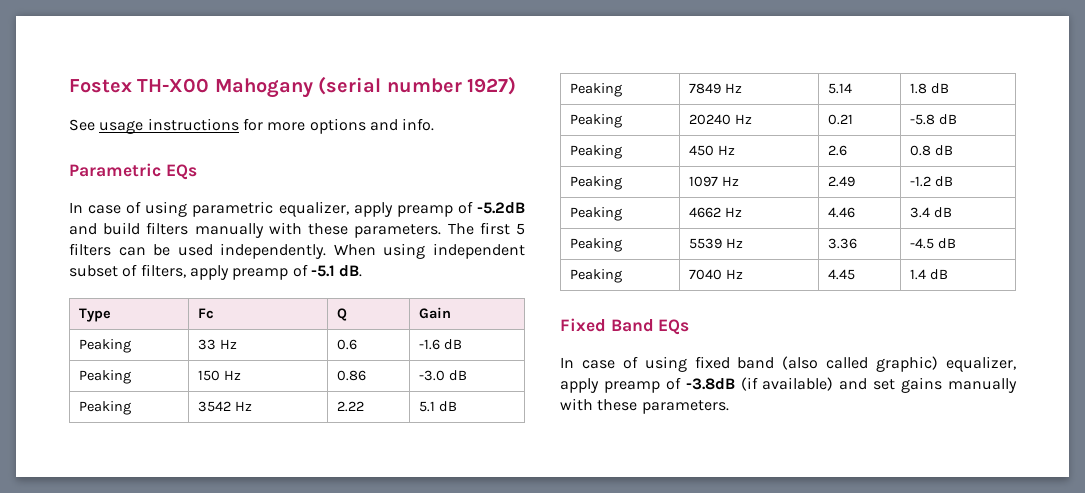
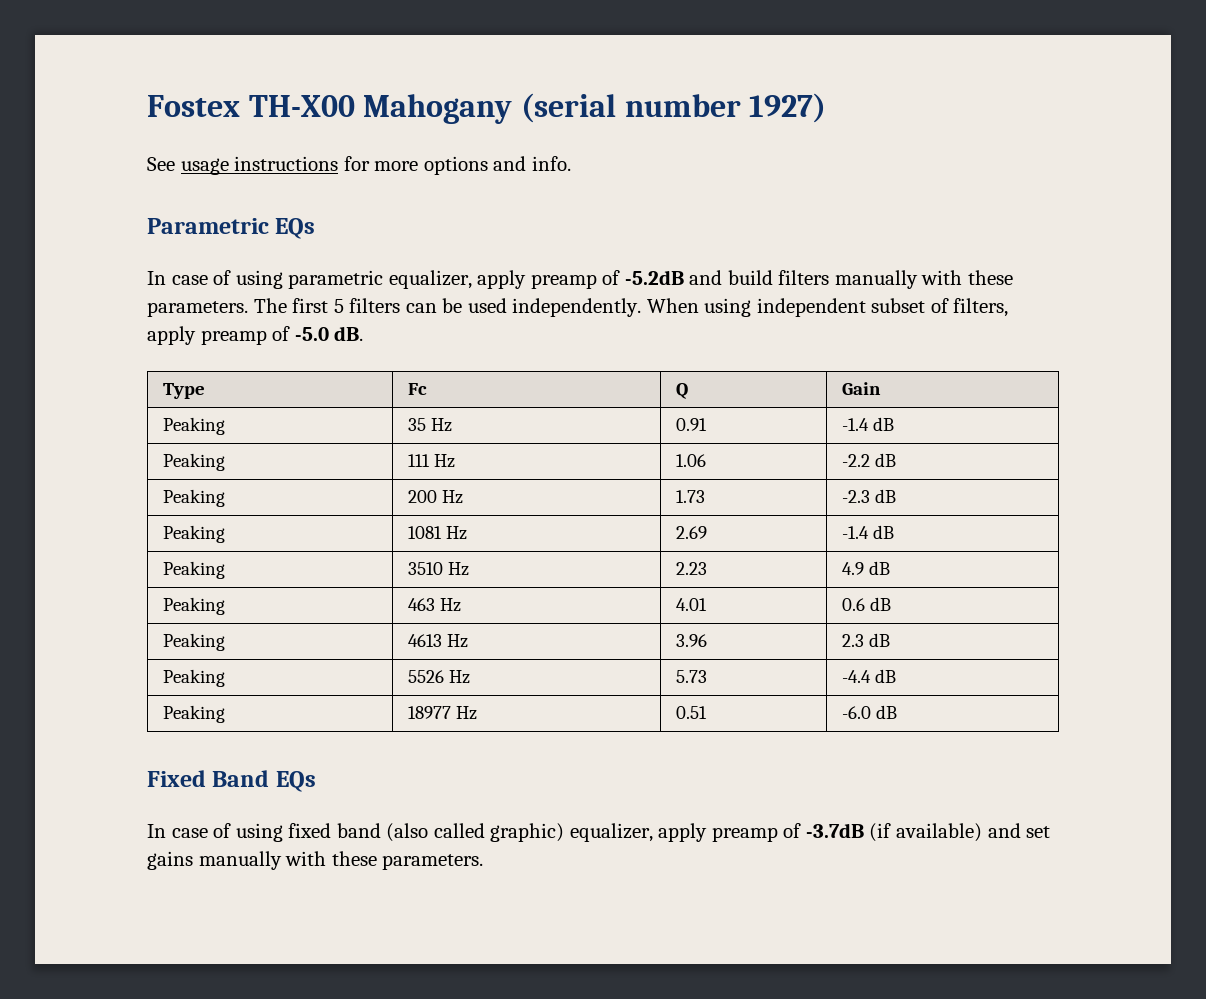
[310,265,335,277] -5.1 -> [294,327,329,341] -5.0
[198,339,238,350] [337,339,358,350] [419,339,463,350] [79,370,132,384] [198,370,242,381] [337,370,367,381] [419,370,468,381] [79,401,132,415] [198,401,253,412] [337,401,365,412] [419,401,458,412] [570,83,623,97] [689,83,743,94] [828,83,853,94] [910,83,950,94] [570,114,623,128] [689,114,753,125] [828,114,854,125] [910,114,958,125] [570,145,623,159] [689,145,736,156] [828,145,848,156] [910,145,954,156] [570,176,623,190] [689,176,740,187] [828,176,856,187] [910,176,954,187] [570,207,623,221] [689,207,743,218] [828,207,856,218] [910,207,953,218] [570,238,623,252] [689,238,744,249] [828,238,858,249] [910,238,957,249] [570,269,623,283] [689,269,744,280] [828,269,856,280] [910,269,927,280] 33 Hz | 0.6 | -1.6 dB // Peaking | 150 Hz | 0.86 | -3.0 dB // Peaking | 3542 Hz | 2.22 | 5.1 dB // Peaking | 7849 Hz | 5.14 | 1.8 dB // Peaking | 20240 Hz | 0.21 | -5.8 dB // Peaking | 450 Hz | 2.6 | 0.8 dB // Peaking | 1097 Hz | 2.49 | -1.2 dB // Peaking | 4662 Hz | 4.46 | 3.4 dB // Peaking | 5539 Hz | 3.36 | -4.5 dB // Peaking | 7040 Hz | 4.45 | 1.4 -> [408,418,453,432] [676,418,708,431] [842,417,895,431] [163,453,226,471] [408,454,456,468] [676,454,707,467] [842,453,897,467] [163,489,226,507] [408,490,464,504] [676,490,706,503] [842,489,897,503] [163,525,226,543] [408,526,468,540] [676,526,708,539] [842,525,895,539] [163,561,226,579] [408,562,470,576] [676,562,708,575] [842,561,891,575] [163,597,226,615] [408,598,462,612] [676,598,708,611] [842,597,892,611] [163,633,226,651] [408,634,469,648] [676,634,708,647] [842,633,891,647] [163,669,226,687] [408,670,471,684] [676,670,708,683] [842,669,897,683] [163,705,226,723] [408,706,478,720] [676,706,708,719] [842,706,872,719] 35 Hz | 0.91 | -1.4 dB // Peaking | 111 Hz | 1.06 | -2.2 dB // Peaking | 200 Hz | 1.73 | -2.3 dB // Peaking | 1081 Hz | 2.69 | -1.4 dB // Peaking | 3510 Hz | 2.23 | 4.9 dB // Peaking | 463 Hz | 4.01 | 0.6 dB // Peaking | 4613 Hz | 3.96 | 2.3 dB // Peaking | 5526 Hz | 5.73 | -4.4 dB // Peaking | 18977 Hz | 0.51 | -6.0
[685,378,735,390] -3.8dB -> [805,823,864,838] -3.7dB

